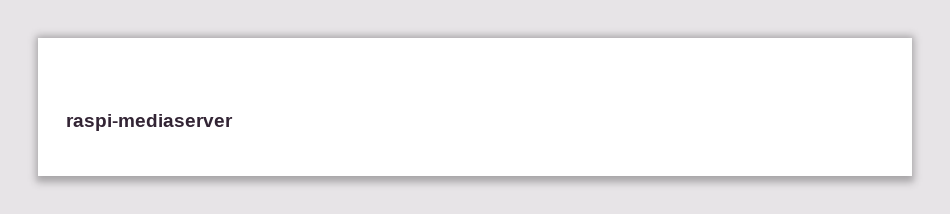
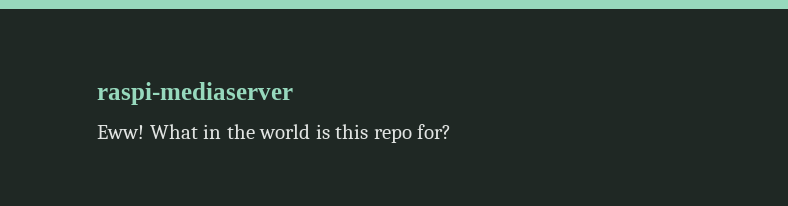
(233, 122) none -> [97,124,452,143] // Eww! What in the world is this repo for?

